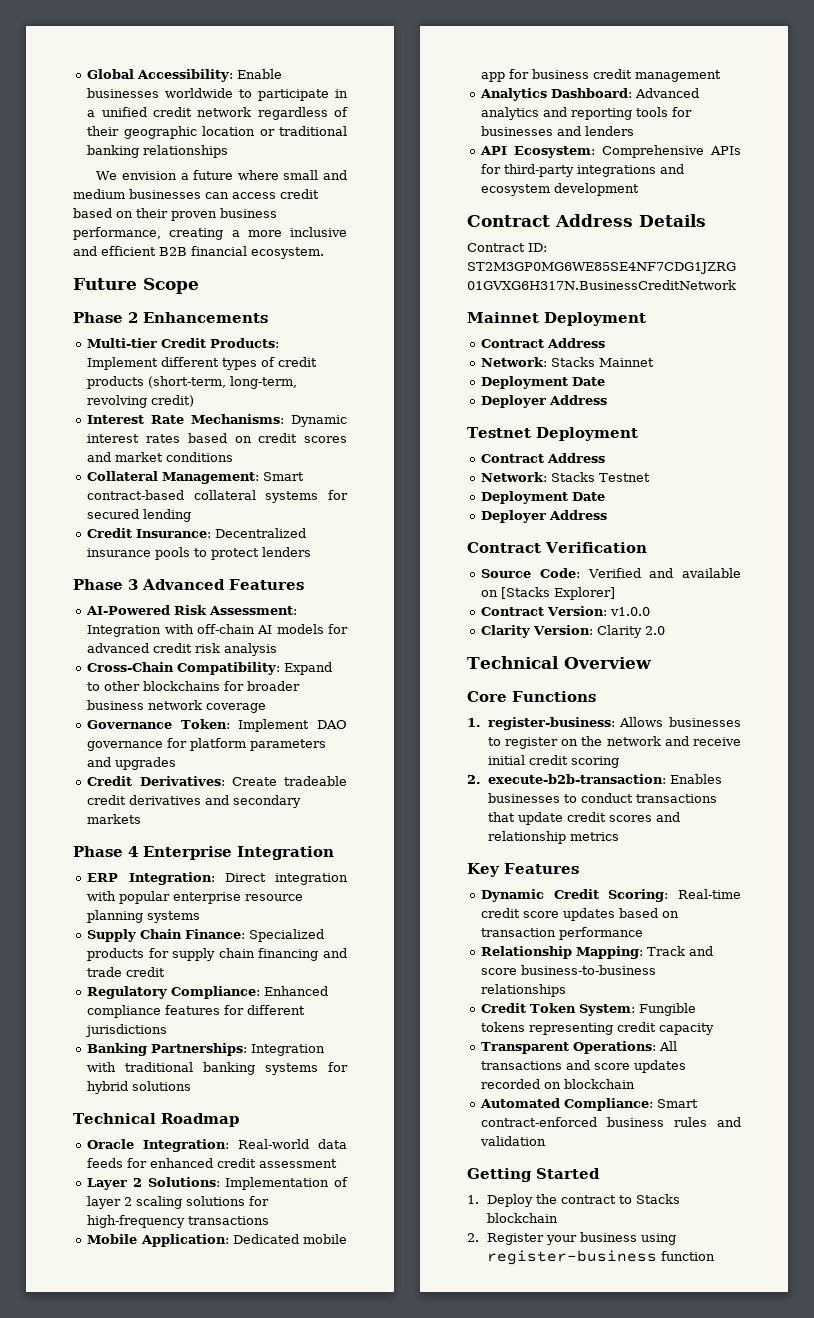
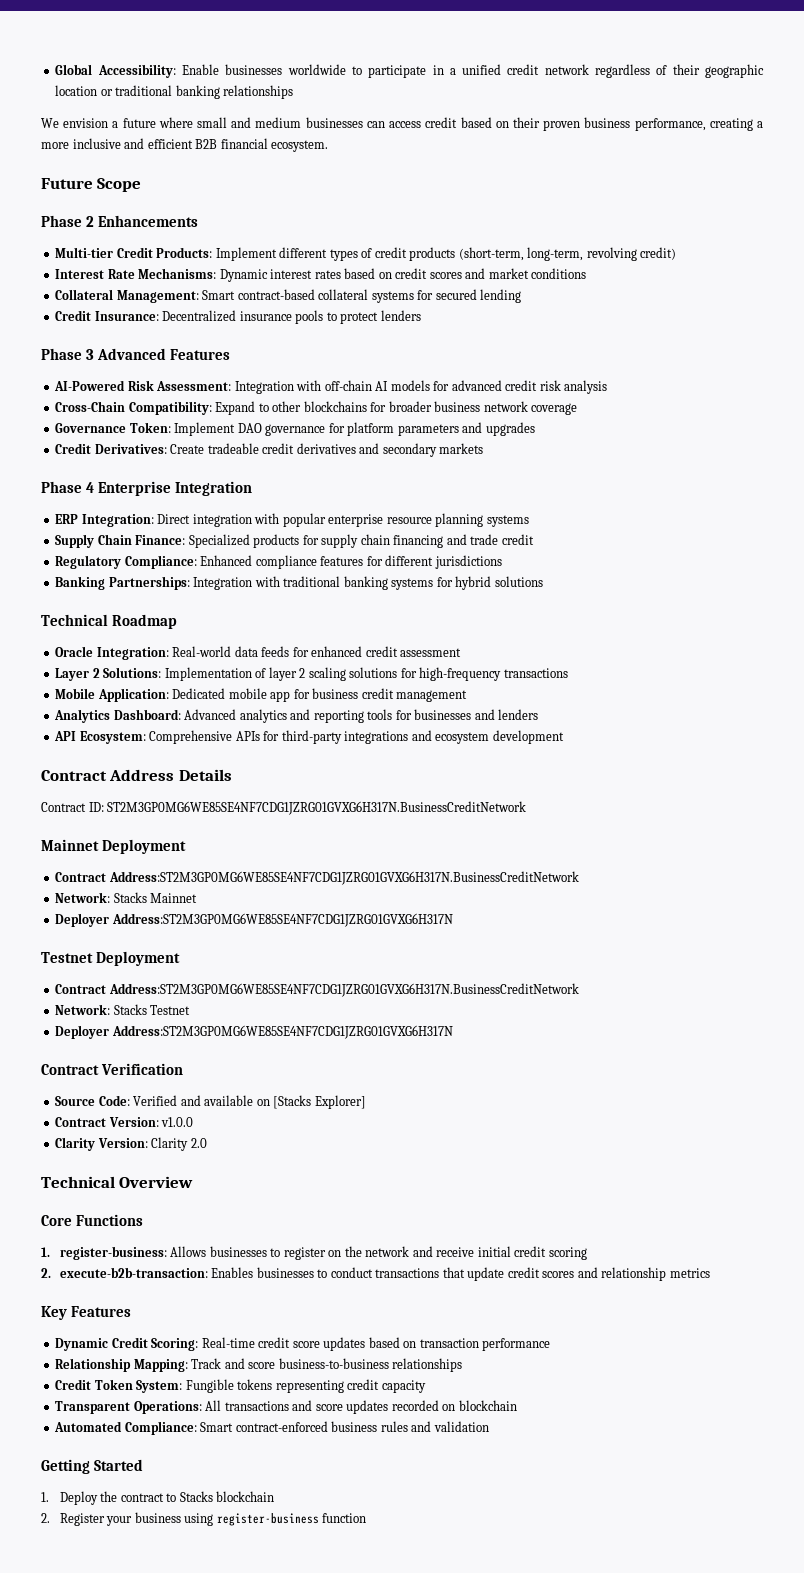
[547,338,606,348] Address -> [108,871,579,885] Address:ST2M3GP0MG6WE85SE4NF7CDG1JZRG01GVXG6H317N.BusinessCreditNetwork
[481,376,606,389] [481,395,608,408] // Deployment Date // Deployer Address -> [55,913,453,927] // Deployer Address:ST2M3GP0MG6WE85SE4NF7CDG1JZRG01GVXG6H317N
[547,453,606,463] Address -> [108,983,579,997] Address:ST2M3GP0MG6WE85SE4NF7CDG1JZRG01GVXG6H317N.BusinessCreditNetwork
[481,491,606,504] [481,510,608,523] // Deployment Date // Deployer Address -> [55,1025,453,1039] // Deployer Address:ST2M3GP0MG6WE85SE4NF7CDG1JZRG01GVXG6H317N

